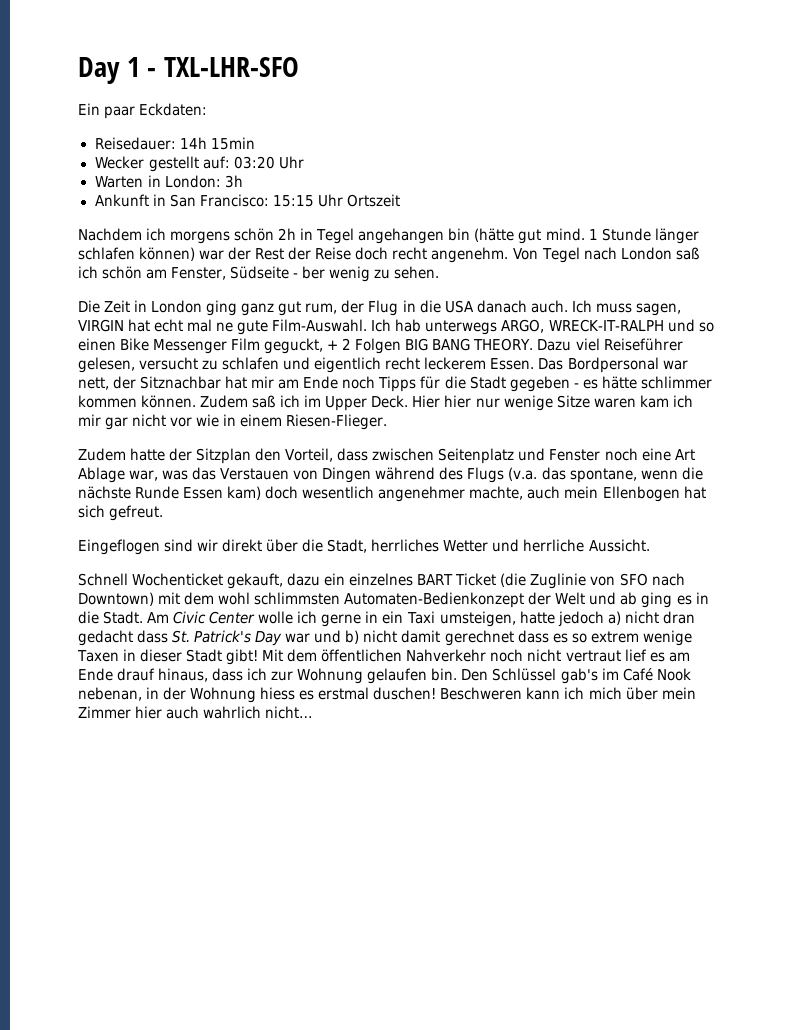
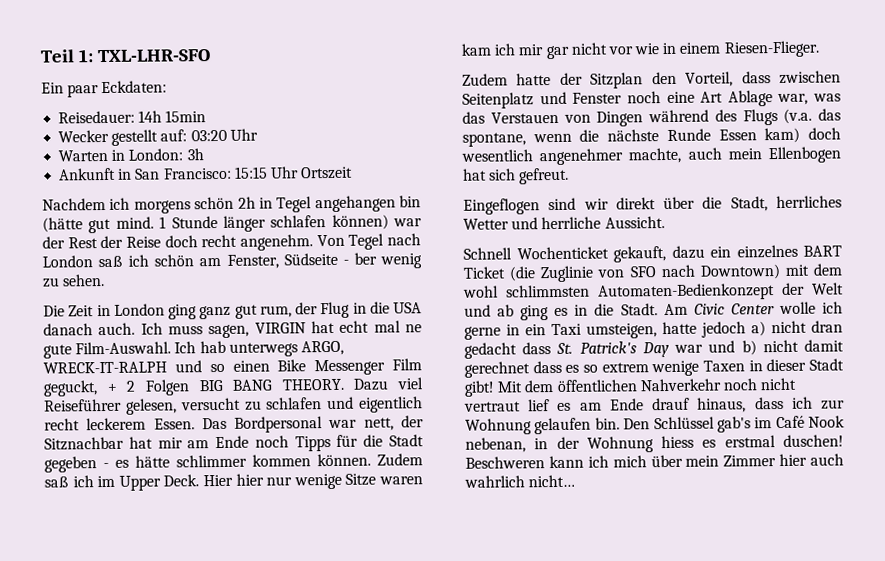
[78,57,157,84] Day 1 - -> [40,49,95,63] Teil 1:

